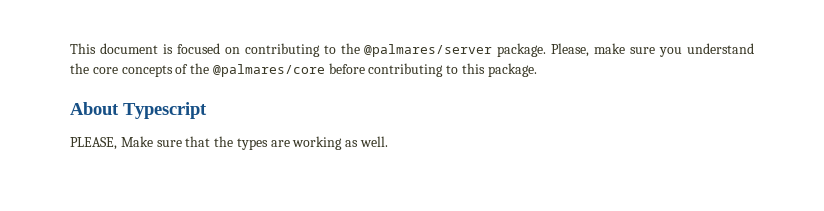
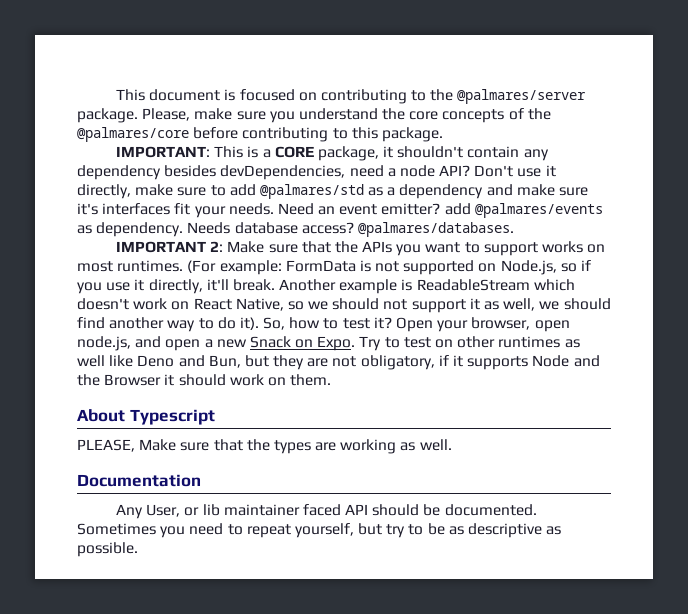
(537, 70) none -> [115,146,549,161] [77,165,556,180] [77,184,589,199] [77,203,603,218] [77,222,514,237] [115,241,606,256] [77,260,592,275] [77,279,575,294] [77,298,611,313] [77,317,570,332] [77,336,580,351] [77,355,600,370] [77,374,332,386] // IMPORTANT: This is a CORE package, it shouldn't contain any dependency besides devDependencies, need a node API? Don't use it directly, make sure to add @palmares/std as a dependency and make sure it's interfaces fit your needs. Need an event emitter? add @palmares/events as dependency. Needs database access? @palmares/databases. // IMPORTANT 2: Make sure that the APIs you want to support works on most runtimes. (For example: FormData is not supported on Node.js, so if you use it directly, it'll break. Another example is ReadableStream which doesn't work on React Native, so we should not support it as well, we should find another way to do it). So, how to test it? Open your browser, open node.js, and open a new Snack on Expo. Try to test on other runtimes as well like Deno and Bun, but they are not obligatory, if it supports Node and the Browser it should work on them.
(389, 141) none -> [77,474,201,487] [115,504,537,519] [77,523,562,538] [77,542,138,557] // Documentation // Any User, or lib maintainer faced API should be documented. Sometimes you need to repeat yourself, but try to be as descriptive as possible.

